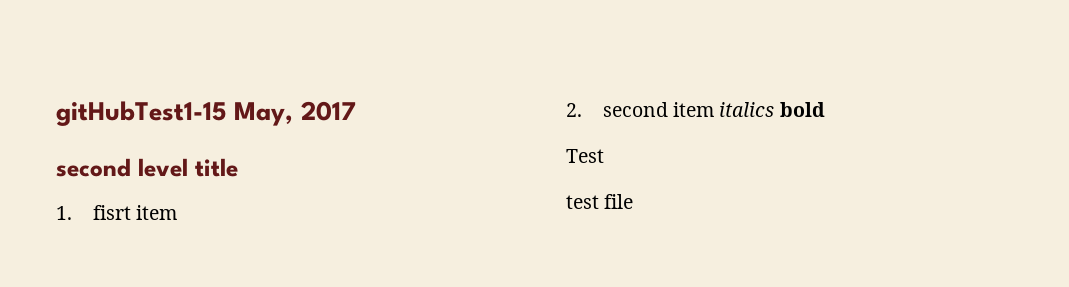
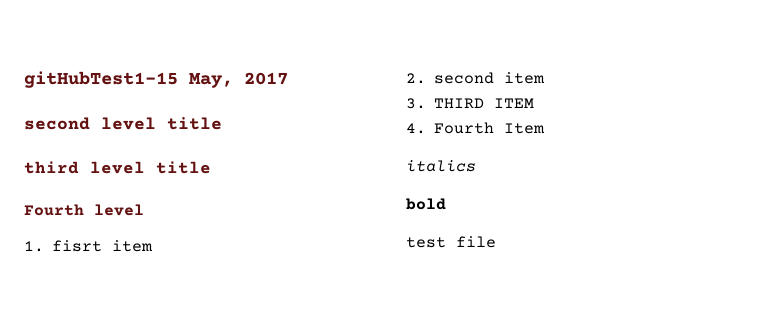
(238, 167) none -> [24,161,211,174] [24,204,144,216] // third level title // Fourth level
(715, 109) none -> [406,98,535,109] [406,122,546,134] // 3. THIRD ITEM // 4. Fourth Item //
(775, 109) none -> (476, 166) //
[566,149,604,163] // Test -> (446, 204) none

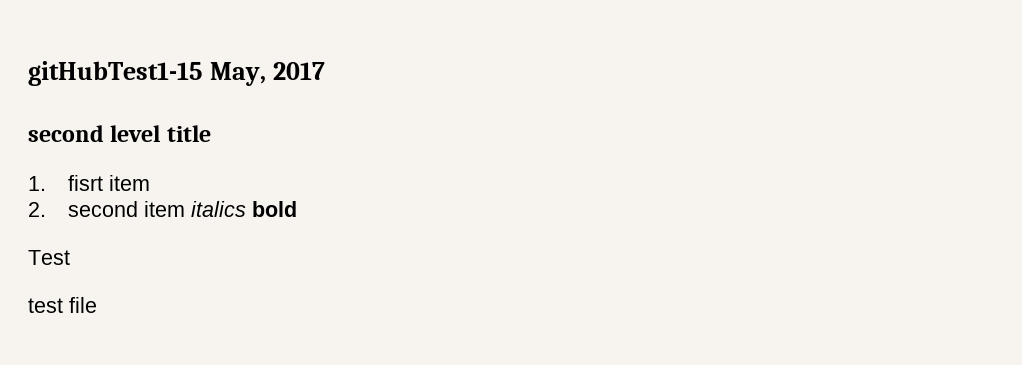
[24,161,211,174] [24,204,144,216] // third level title // Fourth level -> (211, 133) none
[406,98,535,109] [406,122,546,134] [406,160,476,172] [406,198,446,210] // 3. THIRD ITEM // 4. Fourth Item // italics // bold -> [191,201,298,217] [28,250,70,265] italics bold // Test

